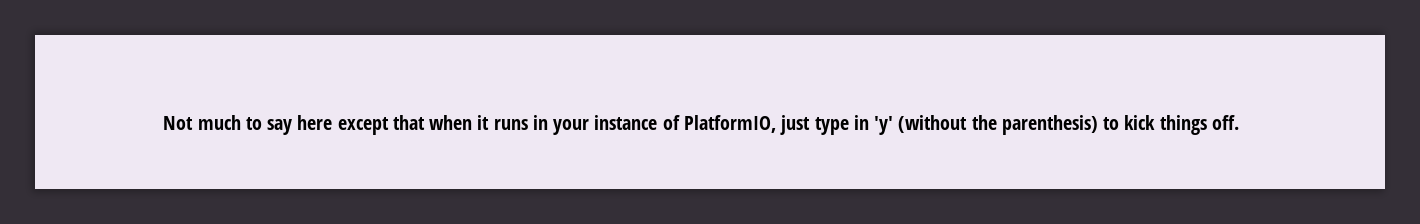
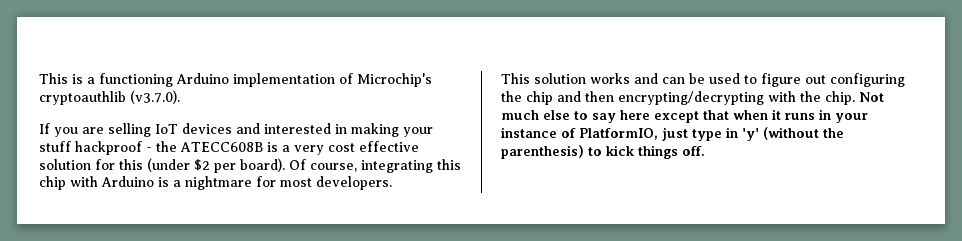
(163, 123) none -> [39,73,432,87] [39,90,180,105] [39,123,433,137] [39,141,419,155] [39,158,461,173] [39,176,392,190] [501,73,905,87] [501,91,855,105] This is a functioning Arduino implementation of Microchip's cryptoauthlib (v3.7.0). // If you are selling IoT devices and interested in making your stuff hackproof - the ATECC608B is a very cost effective solution for this (under $2 per board). Of course, integrating this chip with Arduino is a nightmare for most developers. // This solution works and can be used to figure out configuring the chip and then encrypting/decrypting with the chip.
(241, 122) none -> [543,110,570,120] else

